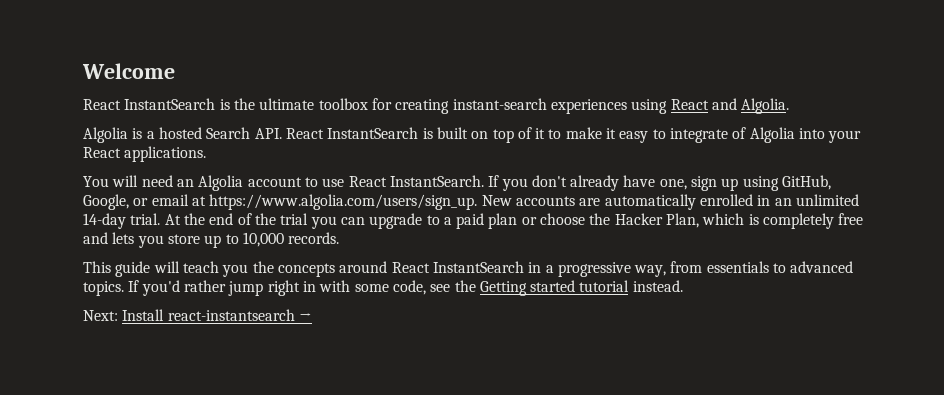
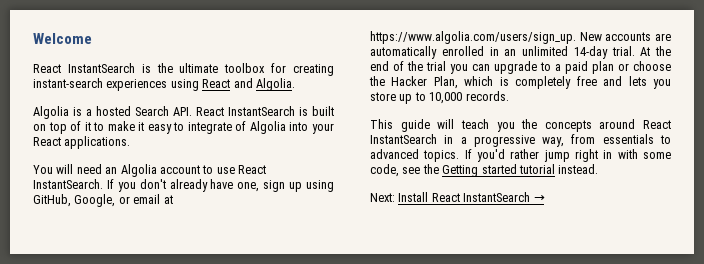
[167,309,295,321] react-instantsearch -> [431,192,531,202] React InstantSearch

